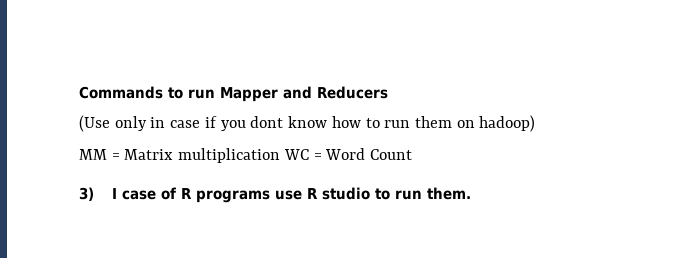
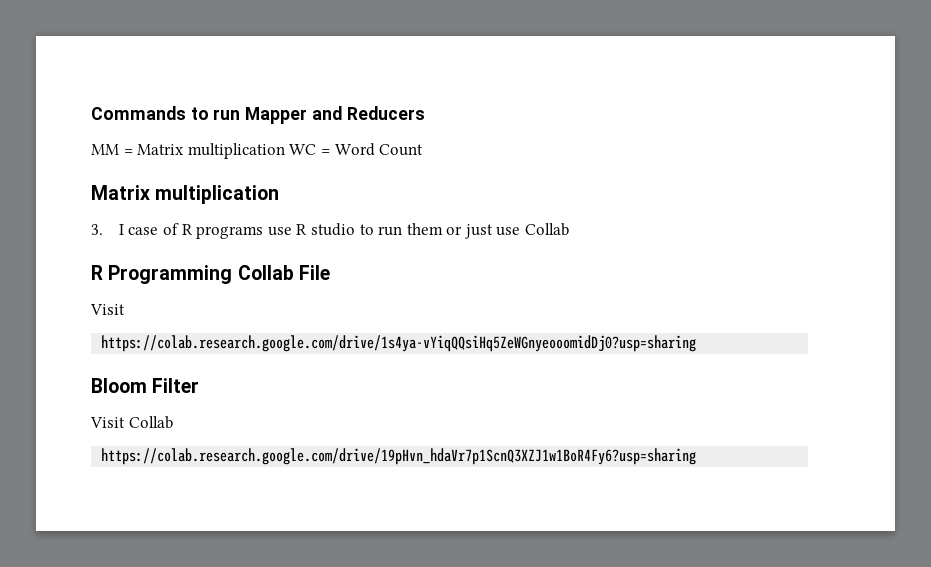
[79,115,536,132] // (Use only in case if you dont know how to run them on hadoop) -> (425, 113) none
[79,187,94,201] 3) -> [91,185,280,204] [91,224,103,235] Matrix multiplication // 3.
[426,187,471,200] them. -> [406,223,570,239] [91,265,330,284] [90,304,125,315] [101,335,697,352] [91,378,200,393] [90,416,173,429] [101,448,697,465] them or just use Collab // R Programming Collab File // Visit // https://colab.research.google.com/drive/1s4ya-vYiqQQsiHq5ZeWGnyeooomidDj0?usp=sharing // Bloom Filter // Visit Collab // https://colab.research.google.com/drive/19pHvn_hdaVr7p1ScnQ3XZJ1w1BoR4Fy6?usp=sharing

